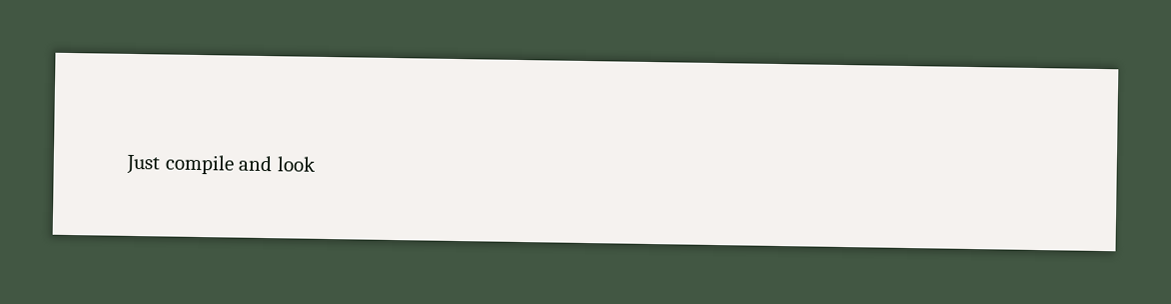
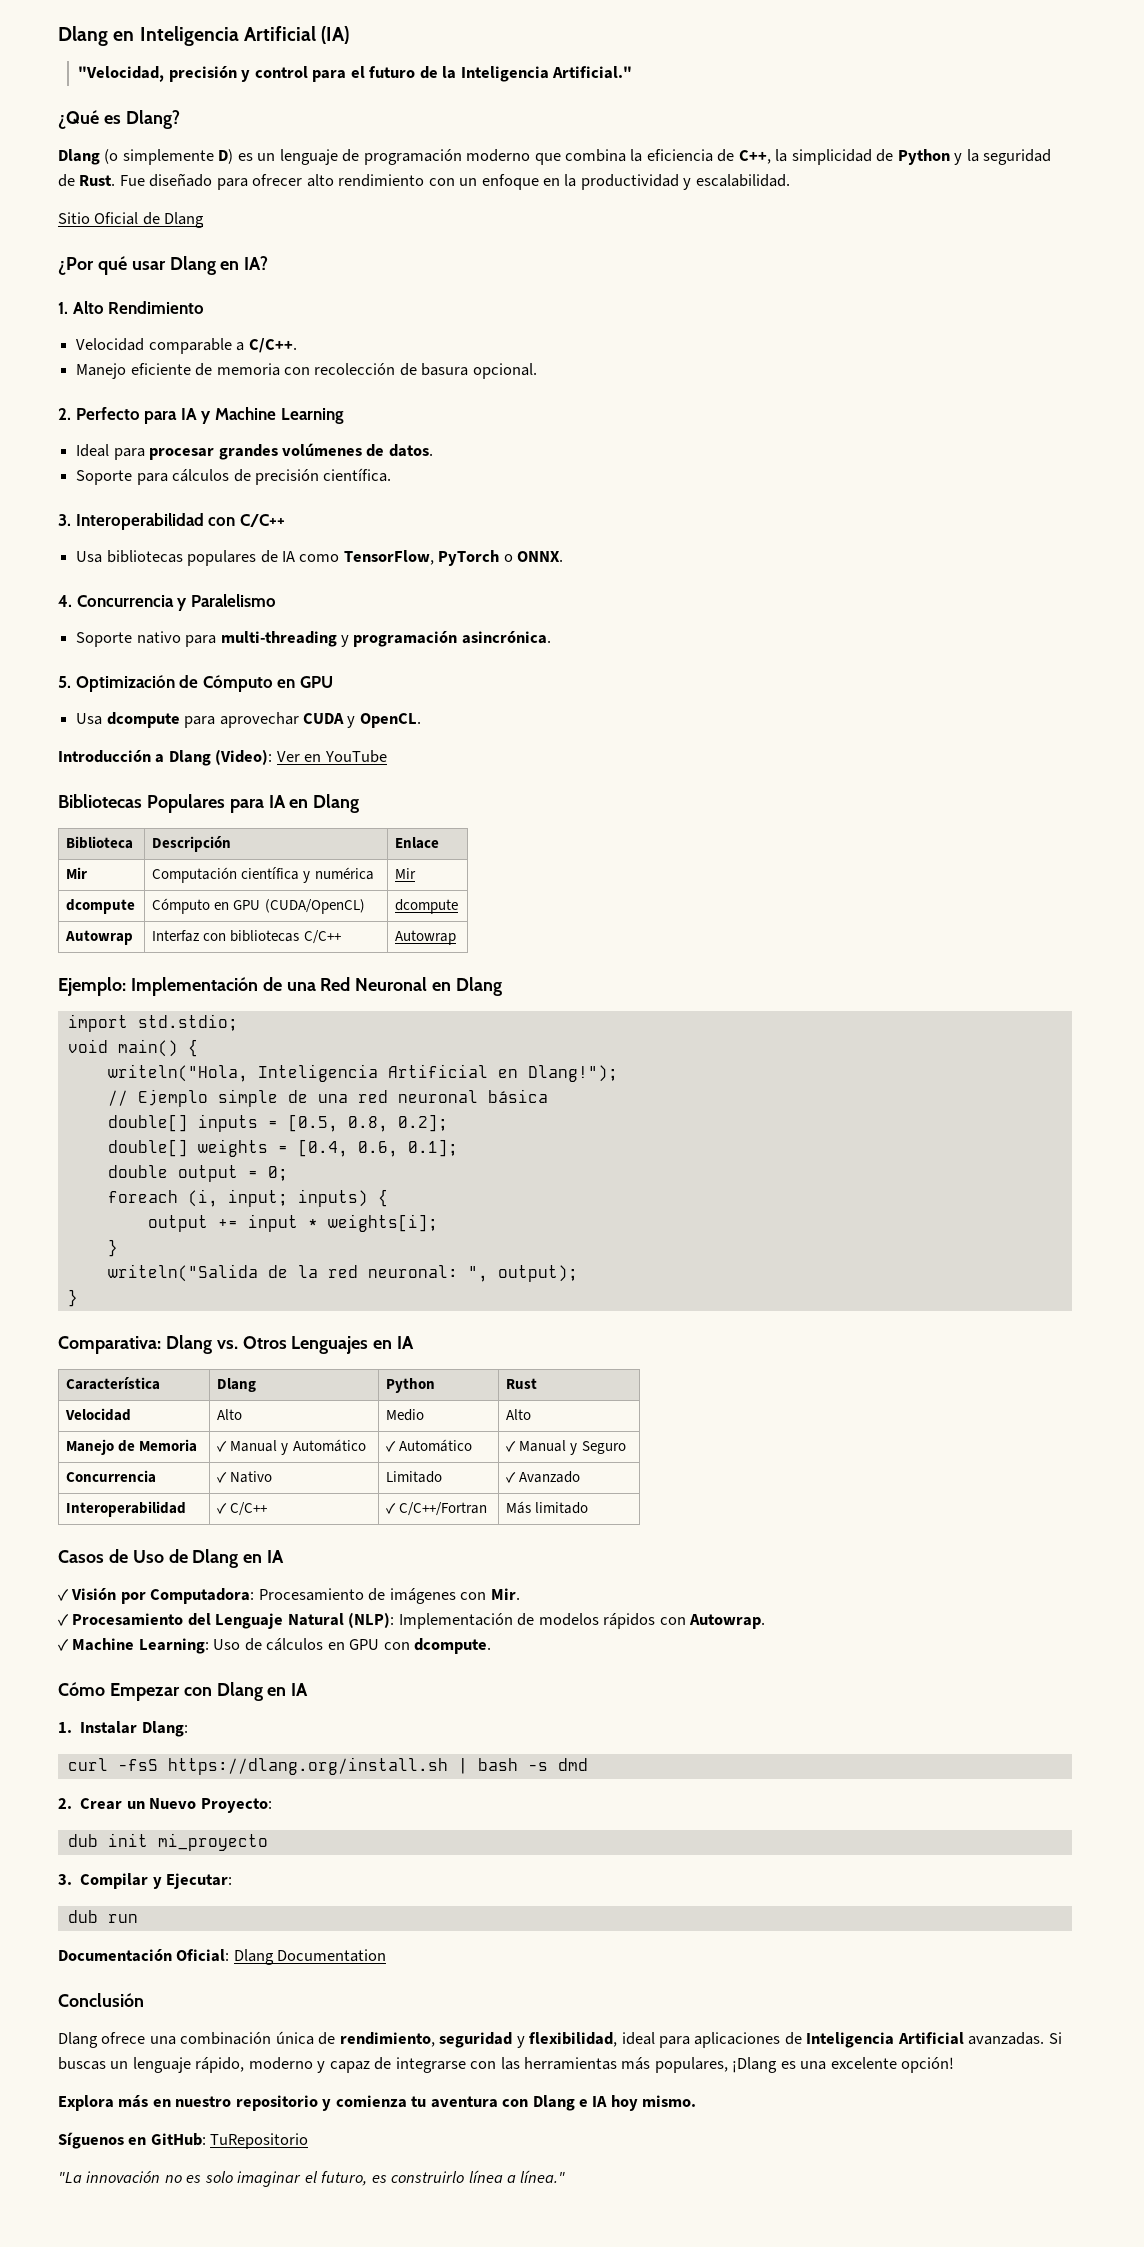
[126,154,316,175] Just compile and look -> [58,26,350,46] [78,66,633,82] [58,110,180,129] [58,149,1052,165] [58,173,790,190] [58,212,205,228] [58,256,269,275] [58,301,205,314] [76,338,297,354] [76,363,537,379] [58,407,344,424] [76,443,433,460] [76,468,392,485] [58,513,285,530] [76,550,564,566] [58,594,276,611] [76,631,551,647] [58,675,333,692] [76,712,421,728] [58,749,387,766] [58,794,360,813] [66,836,134,849] [152,836,232,852] [395,837,440,849] [66,867,88,879] [152,867,374,883] [395,868,417,879] [66,899,136,914] [152,898,365,914] [395,899,459,914] [65,930,134,945] [152,930,341,944] [395,930,457,945] [58,977,503,996] [67,1014,238,1032] [67,1039,198,1057] [107,1064,618,1082] [107,1089,548,1107] [107,1114,448,1132] [107,1139,458,1157] [107,1165,288,1182] [107,1189,388,1207] [147,1214,438,1232] [107,1239,118,1257] [107,1264,578,1282] [67,1289,78,1307] [58,1335,415,1354] [66,1377,161,1390] [217,1378,257,1392] [386,1378,436,1393] [506,1378,538,1389] [65,1408,132,1421] [217,1409,243,1420] [386,1409,425,1421] [506,1409,532,1420] [66,1439,198,1455] [217,1439,366,1455] [386,1439,473,1452] [506,1440,626,1455] [66,1470,157,1483] [217,1471,273,1483] [386,1471,443,1483] [506,1471,581,1483] [66,1501,187,1517] [217,1502,268,1516] [386,1502,488,1516] [506,1501,589,1514] [58,1549,285,1568] [58,1588,520,1604] [58,1612,766,1629] [58,1638,492,1654] [58,1682,309,1701] [58,1721,188,1737] [67,1757,588,1775] [58,1798,272,1813] [67,1833,268,1851] [58,1873,233,1889] [67,1910,138,1923] [58,1949,387,1965] [58,1993,144,2007] [58,2031,1062,2048] [58,2057,955,2073] [58,2095,697,2111] [58,2132,309,2149] [58,2170,566,2187] Dlang en Inteligencia Artificial (IA) // "Velocidad, precisión y control para el futuro de la Inteligencia Artificial." // ¿Qué es Dlang? // Dlang (o simplemente D) es un lenguaje de programación moderno que combina la eficiencia de C++, la simplicidad de Python y la seguridad de Rust. Fue diseñado para ofrecer alto rendimiento con un enfoque en la productividad y escalabilidad. // Sitio Oficial de Dlang // ¿Por qué usar Dlang en IA? // 1. Alto Rendimiento // Velocidad comparable a C/C++. // Manejo eficiente de memoria con recolección de basura opcional. // 2. Perfecto para IA y Machine Learning // Ideal para procesar grandes volúmenes de datos. // Soporte para cálculos de precisión científica. // 3. Interoperabilidad con C/C++ // Usa bibliotecas populares de IA como TensorFlow, PyTorch o ONNX. // 4. Concurrencia y Paralelismo // Soporte nativo para multi-threading y programación asincrónica. // 5. Optimización de Cómputo en GPU // Usa dcompute para aprovechar CUDA y OpenCL. // Introducción a Dlang (Video): Ver en YouTube // Bibliotecas Populares para IA en Dlang // Biblioteca | Descripción | Enlace // Mir | Computación científica y numérica | Mir // dcompute | Cómputo en GPU (CUDA/OpenCL) | dcompute // Autowrap | Interfaz con bibliotecas C/C++ | Autowrap // Ejemplo: Implementación de una Red Neuronal en Dlang // import std.stdio; // void main() { // writeln("Hola, Inteligencia Artificial en Dlang!"); // // Ejemplo simple de una red neuronal básica // double[] inputs = [0.5, 0.8, 0.2]; // double[] weights = [0.4, 0.6, 0.1]; // double output = 0; // foreach (i, input; inputs) { // output += input * weights[i]; // } // writeln("Salida de la red neuronal: ", output); // } // Comparativa: Dlang vs. Otros Lenguajes en IA // Característica | Dlang | Python | Rust // Velocidad | Alto | Medio | Alto // Manejo de Memoria | ✓ Manual y Automático | ✓ Automático | ✓ Manual y Seguro // Concurrencia | ✓ Nativo | Limitado | ✓ Avanzado // Interoperabilidad | ✓ C/C++ | ✓ C/C++/Fortran | Más limitado // Casos de Uso de Dlang en IA // ✓ Visión por Computadora: Procesamiento de imágenes con Mir. // ✓ Procesamiento del Lenguaje Natural (NLP): Implementación de modelos rápidos con Autowrap. // ✓ Machine Learning: Uso de cálculos en GPU con dcompute. // Cómo Empezar con Dlang en IA // 1. Instalar Dlang: // curl -fsS https://dlang.org/install.sh | bash -s dmd // 2. Crear un Nuevo Proyecto: // dub init mi_proyecto // 3. Compilar y Ejecutar: // dub run // Documentación Oficial: Dlang Documentation // Conclusión // Dlang ofrece una combinación única de rendimiento, seguridad y flexibilidad, ideal para aplicaciones de Inteligencia Artificial avanzadas. Si buscas un lenguaje rápido, moderno y capaz de integrarse con las herramientas más populares, ¡Dlang es una excelente opción! // Explora más en nuestro repositorio y comienza tu aventura con Dlang e IA hoy mismo. // Síguenos en GitHub: TuRepositorio // "La innovación no es solo imaginar el futuro, es construirlo línea a línea."

